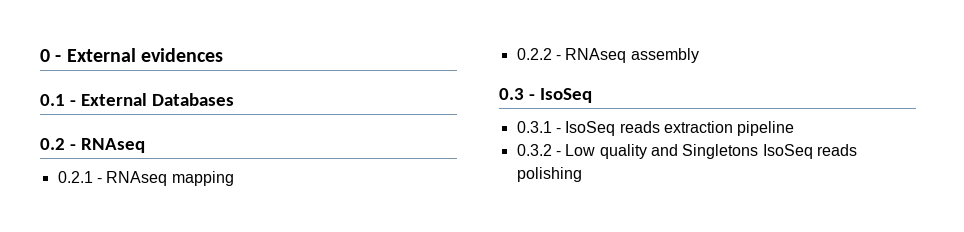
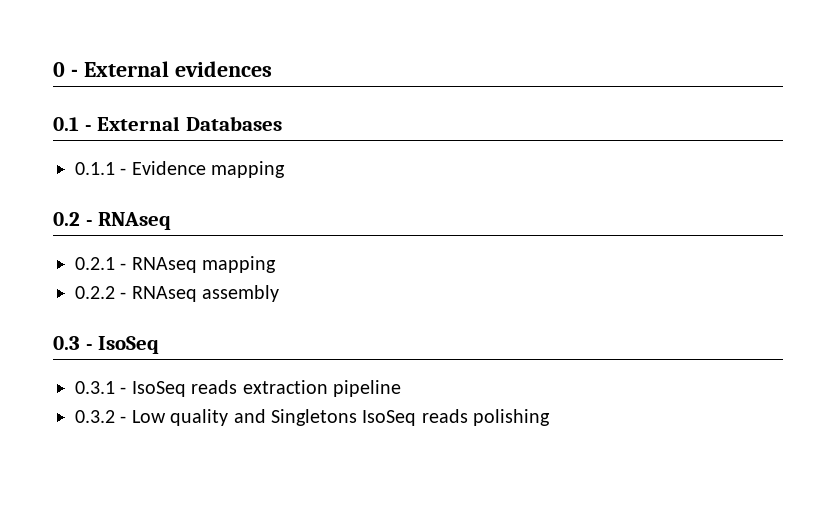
(234, 99) none -> [75,161,286,178] // 0.1.1 - Evidence mapping

